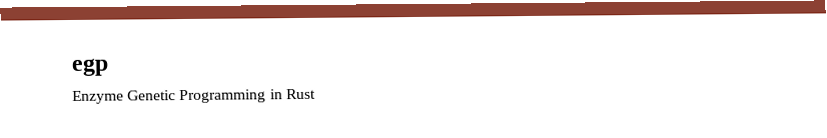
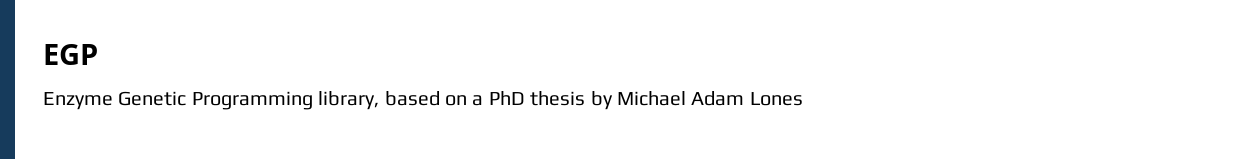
[71,58,109,76] egp -> [43,44,98,65] EGP
[269,88,316,100] in Rust -> [318,91,803,110] library, based on a PhD thesis by Michael Adam Lones

